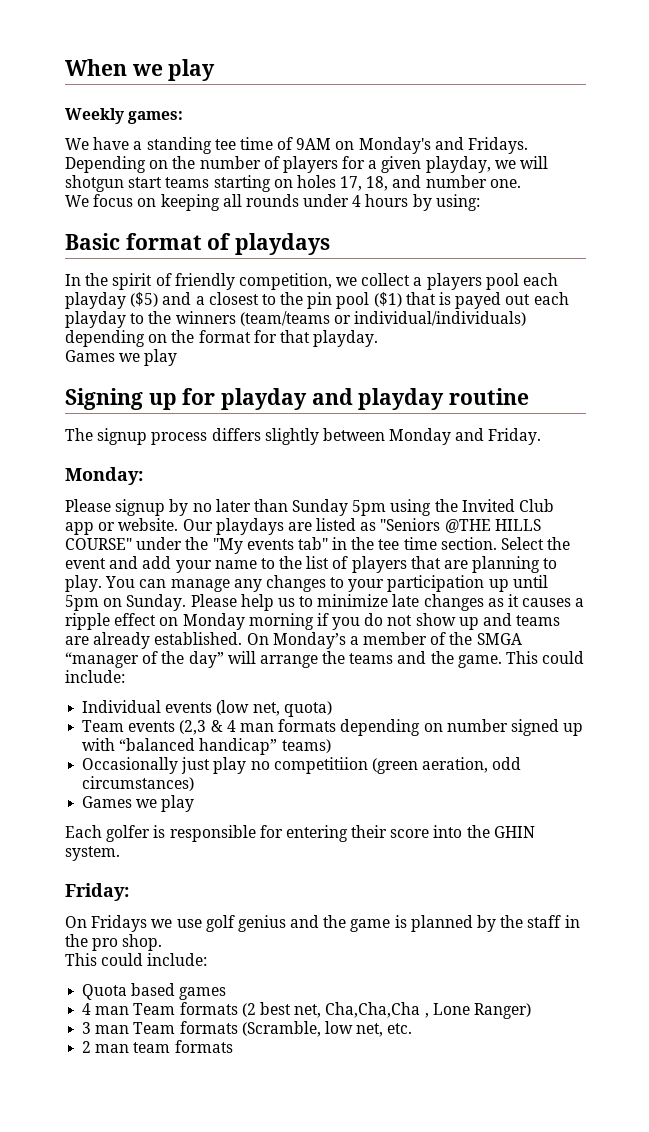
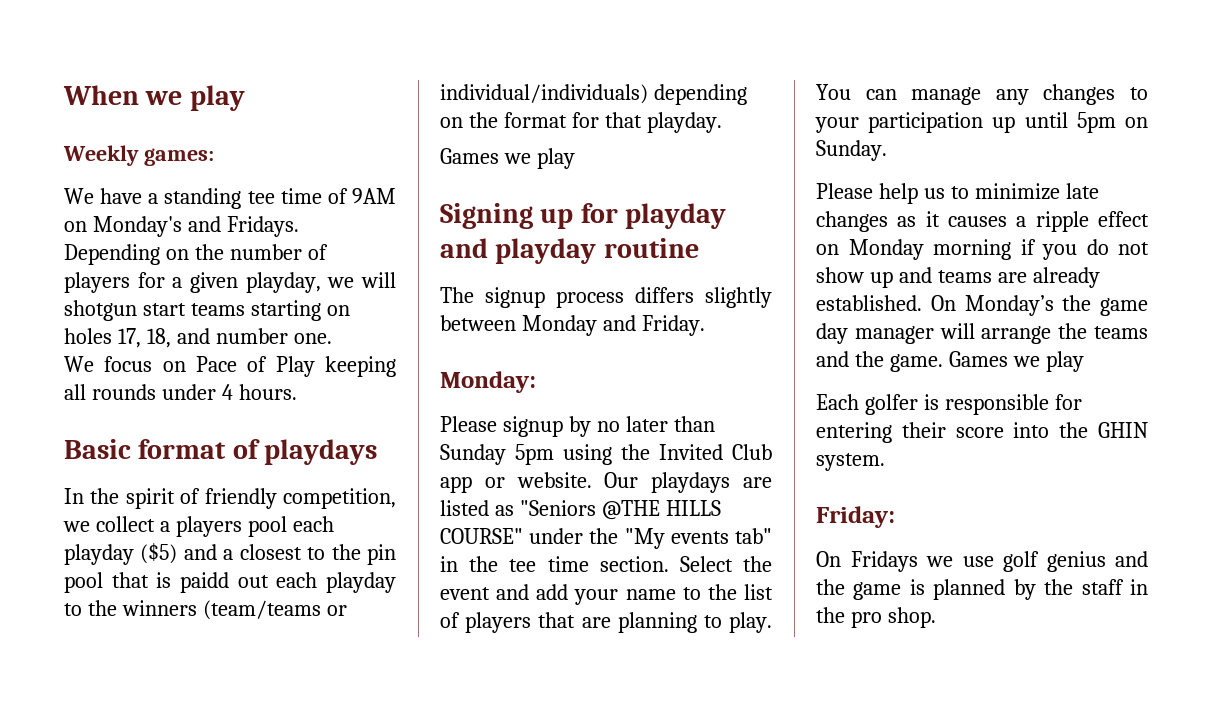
(157, 202) none -> [196,356,315,377] Pace of Play
[365,194,480,211] hours by using: -> [238,384,297,400] hours.
[373,292,402,307] ($1) -> (103, 582) none
[455,292,502,309] payed -> [180,572,229,593] paidd
(187, 602) none -> (887, 150) //
[349,632,522,645] [65,651,224,668] a member of the SMGA “manager of the day” -> [1062,295,1148,316] [816,323,934,344] the game day manager
[506,651,585,664] [65,670,125,683] [82,700,332,717] [82,719,584,736] [82,738,331,755] [82,757,522,774] [82,776,195,791] This could include: // Individual events (low net, quota) // Team events (2,3 & 4 man formats depending on number signed up with “balanced handicap” teams) // Occasionally just play no competitiion (green aeration, odd circumstances) // -> (943, 363) none
[65,953,208,966] [82,983,227,1000] [82,1002,531,1019] [82,1021,413,1037] [82,1040,233,1053] // This could include: // Quota based games // 4 man Team formats (2 best net, Cha,Cha,Cha , Lone Ranger) // 3 man Team formats (Scramble, low net, etc. // 2 man team formats -> (936, 617) none

